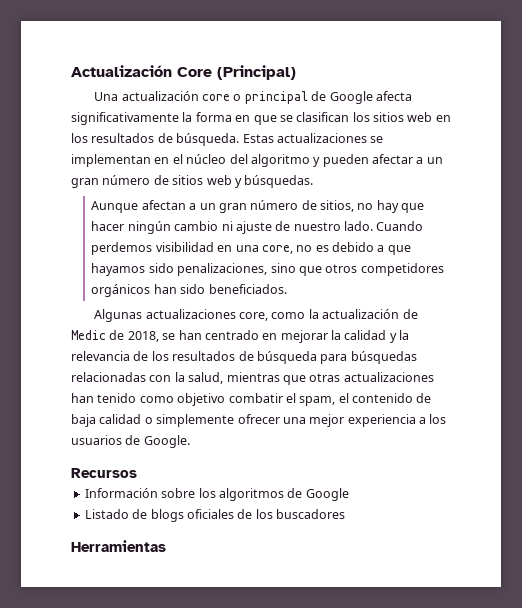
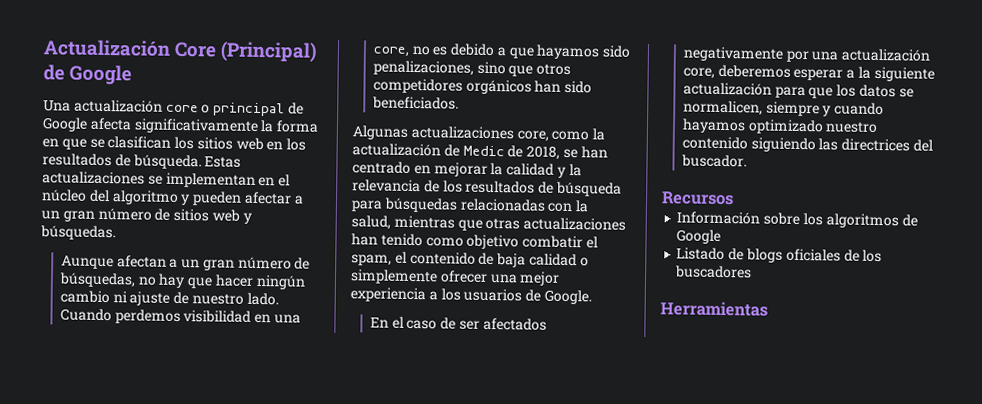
(296, 72) none -> [43,64,133,86] de Google
[320,200,355,212] sitios, -> [58,272,136,288] búsquedas,
(190, 441) none -> [369,316,547,331] [682,46,932,63] [682,64,935,82] [682,82,914,99] [682,100,885,117] [681,118,879,135] [681,136,933,153] [680,154,747,168] // En el caso de ser afectados negativamente por una actualización core, deberemos esperar a la siguiente actualización para que los datos se normalicen, siempre y cuando hayamos optimizado nuestro contenido siguiendo las directrices del buscador.

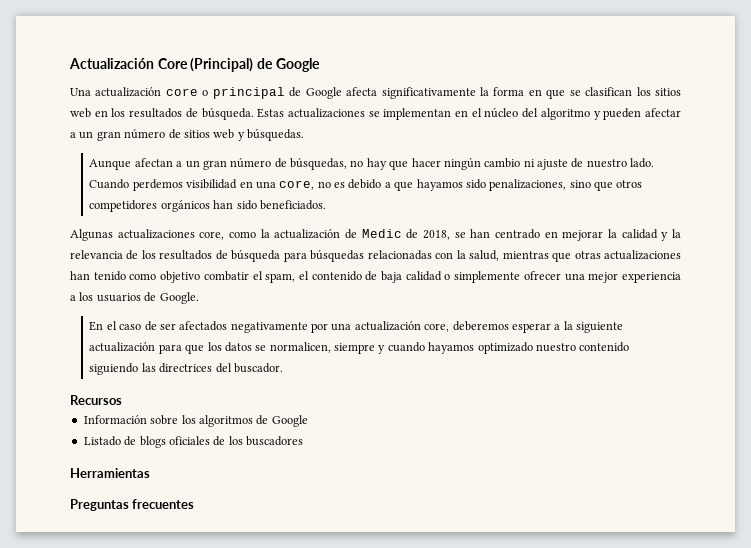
(768, 309) none -> [70,499,195,511] // Preguntas frecuentes

